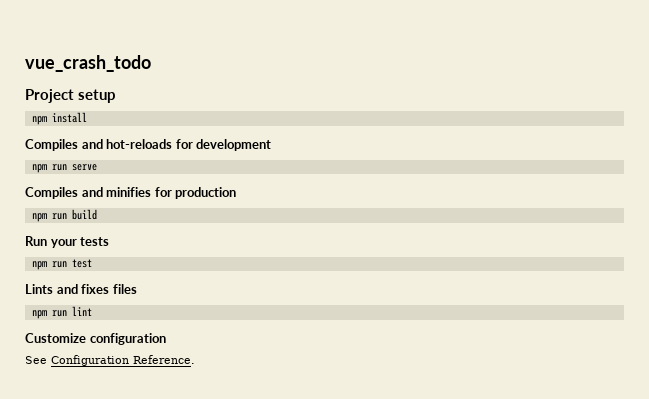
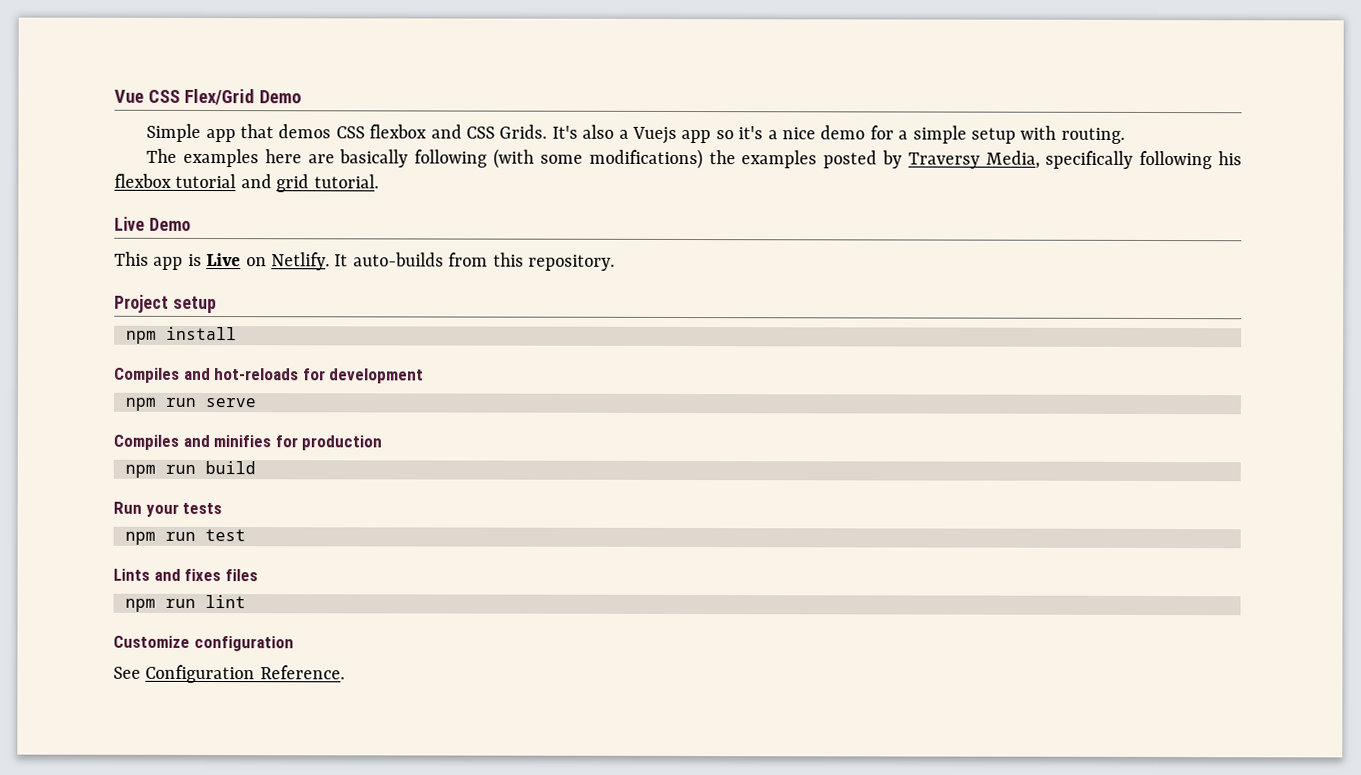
[25,55,151,72] vue_crash_todo -> [114,88,302,106] [146,123,1125,144] [146,148,1243,170] [114,173,379,193] [114,216,191,231] [114,251,615,271] Vue CSS Flex/Grid Demo // Simple app that demos CSS flexbox and CSS Grids. It's also a Vuejs app so it's a nice demo for a simple setup with routing. // The examples here are basically following (with some modifications) the examples posted by Traversy Media, specifically following his flexbox tutorial and grid tutorial. // Live Demo // This app is Live on Netlify. It auto-builds from this repository.

